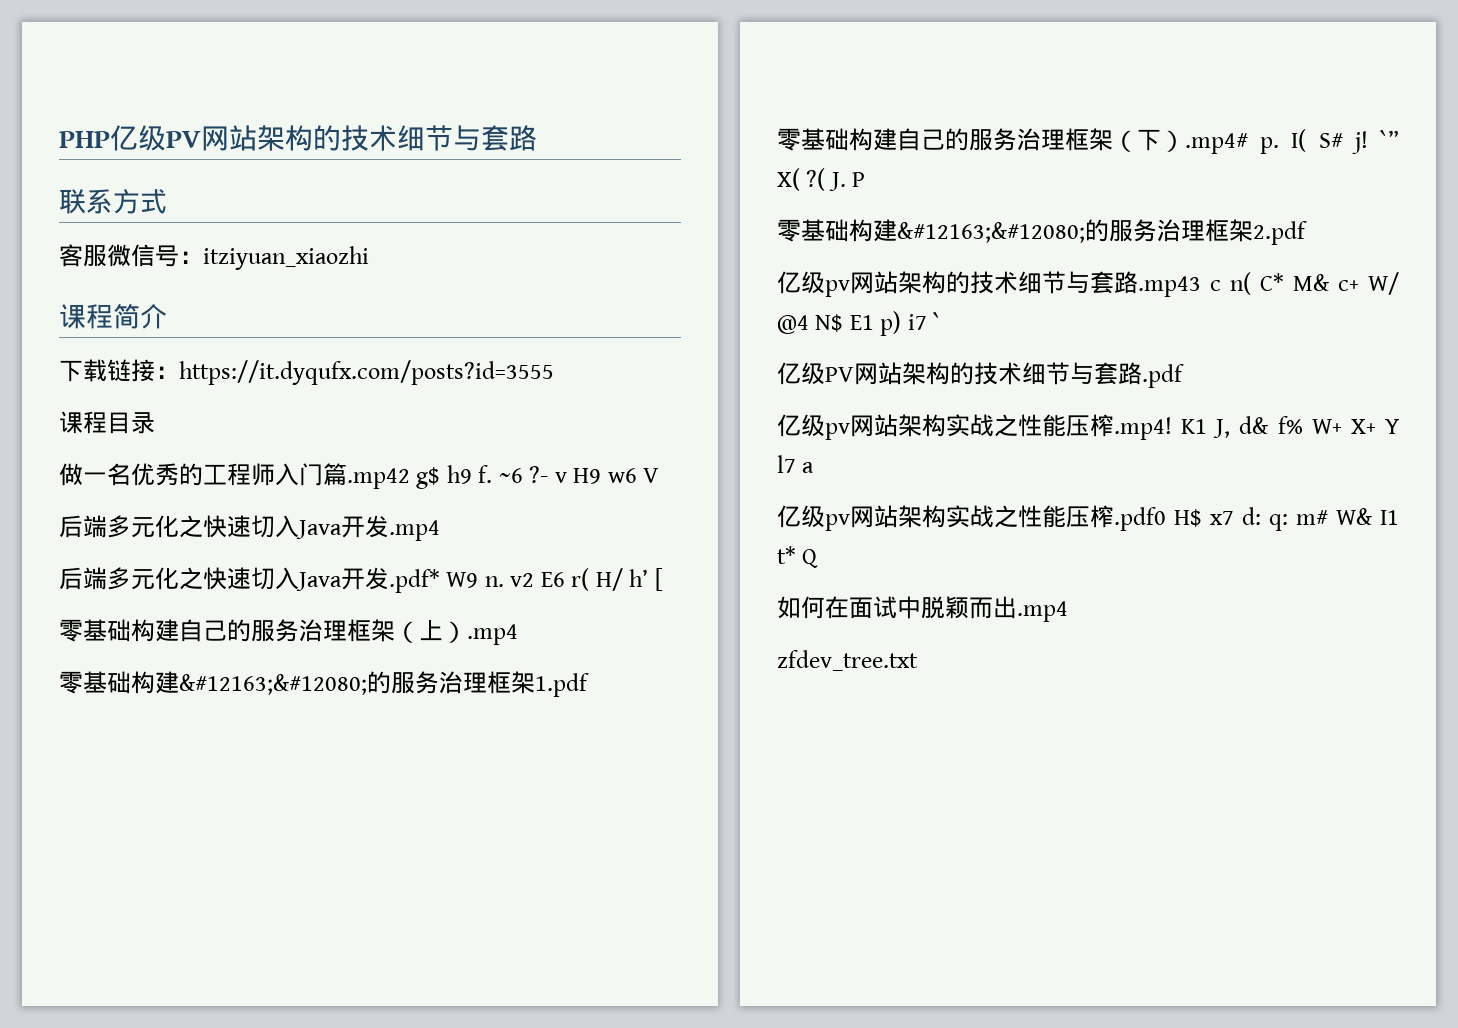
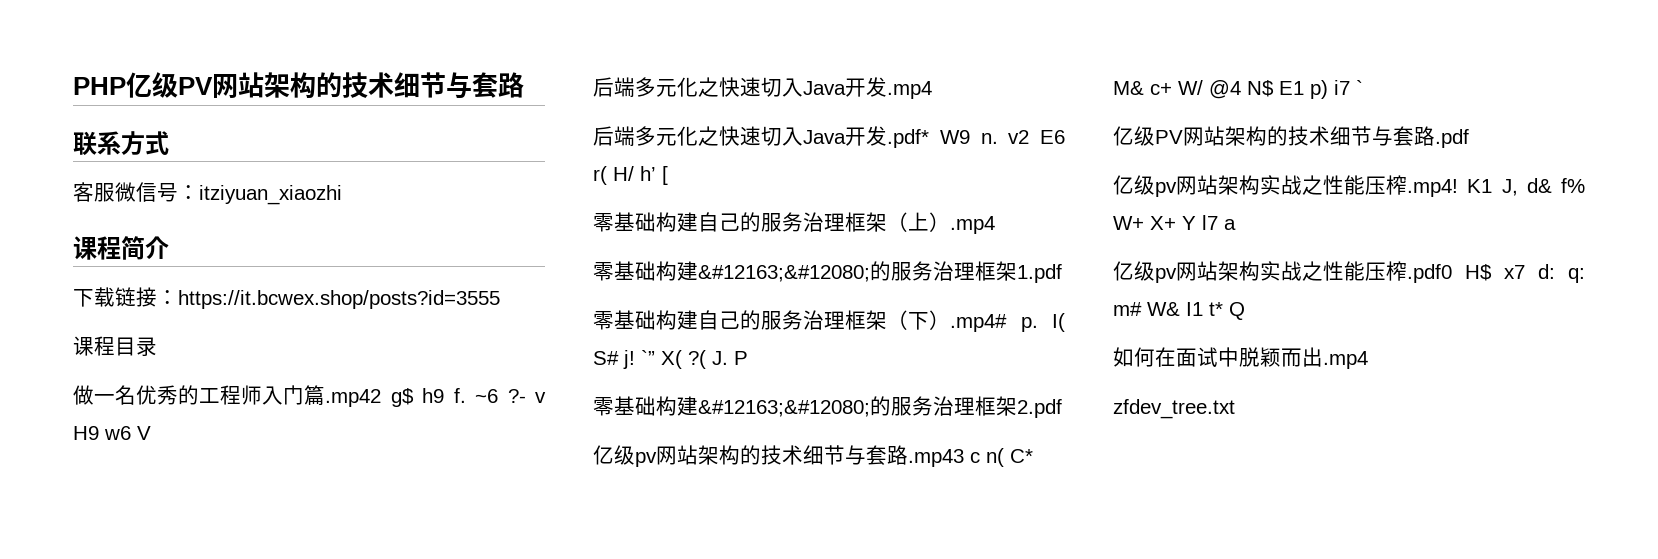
[179,360,554,385] https://it.dyqufx.com/posts?id=3555 -> [178,290,500,309] https://it.bcwex.shop/posts?id=3555

